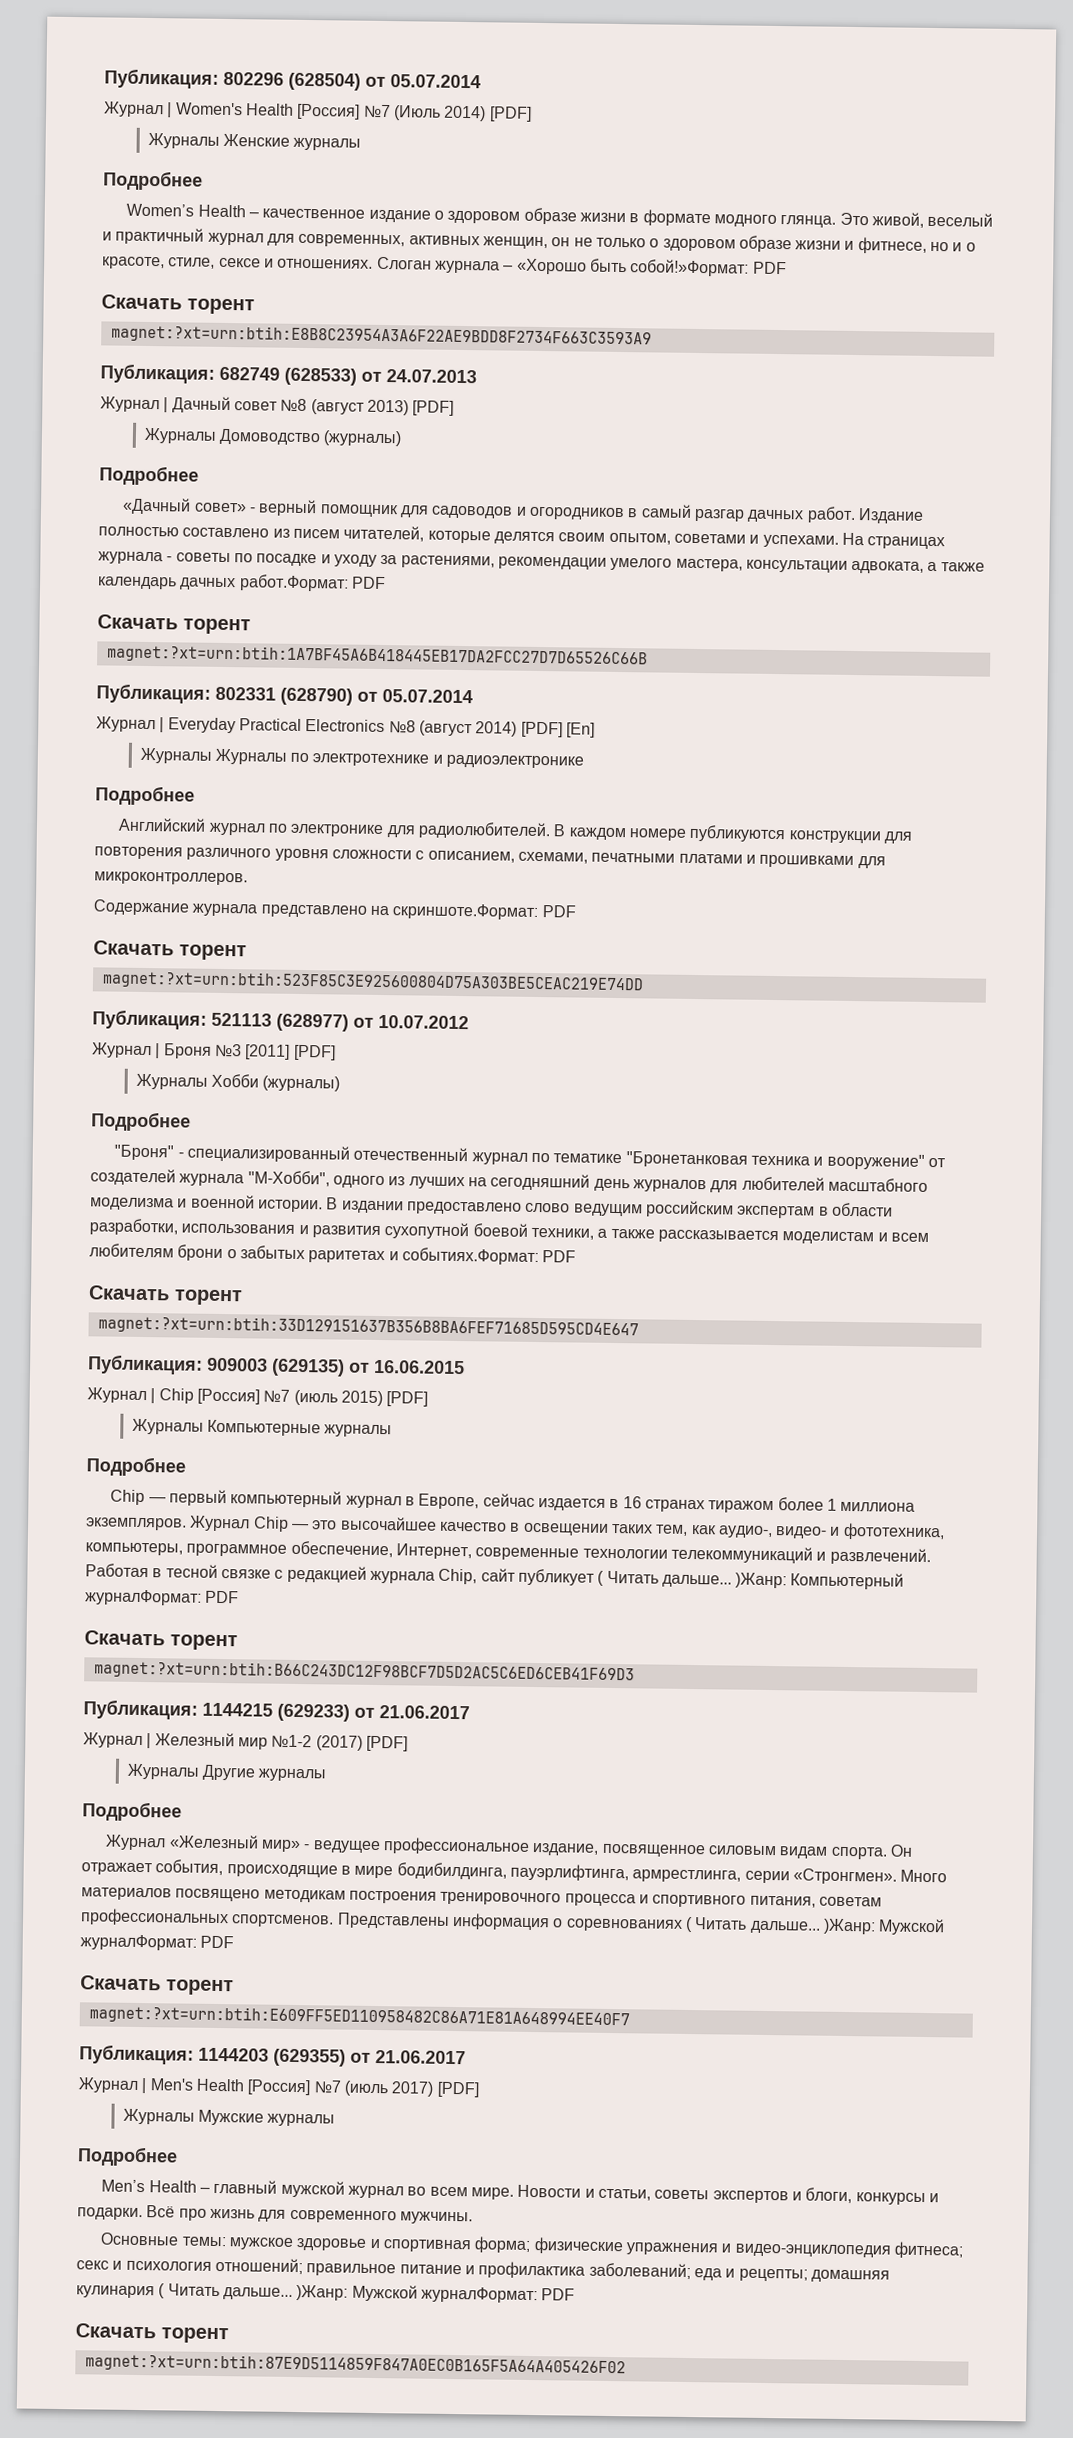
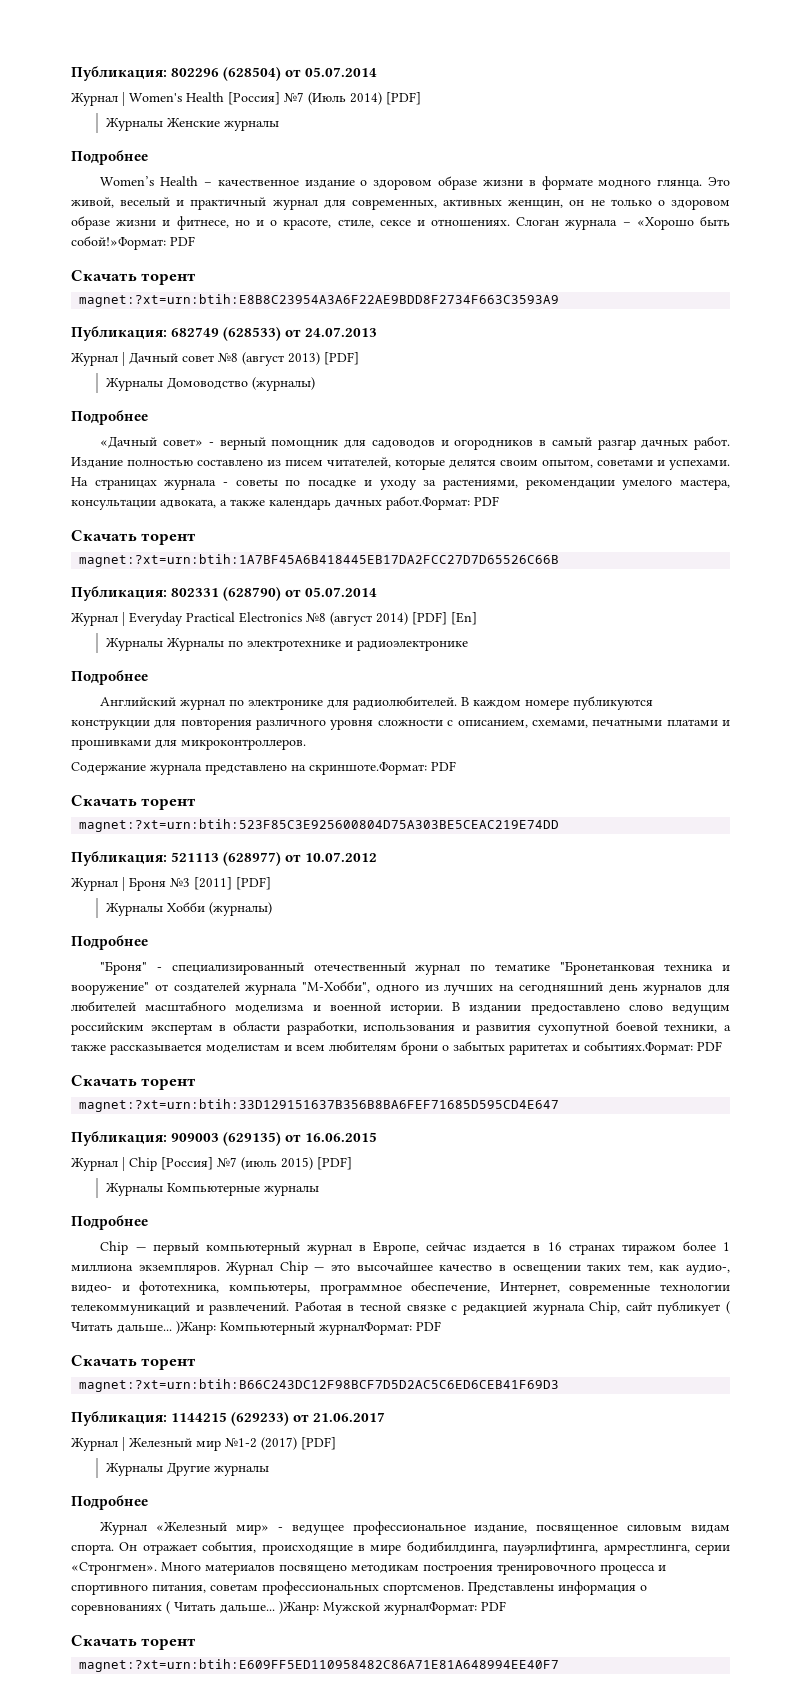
[79,2044,466,2067] [78,2077,479,2098] [122,2108,336,2127] [77,2146,178,2167] [101,2179,939,2206] [77,2205,473,2225] [100,2232,963,2259] [76,2257,890,2283] [76,2283,576,2304] [75,2323,229,2344] [84,2353,626,2377] // Публикация: 1144203 (629355) от 21.06.2017 // Журнал | Men's Health [Россия] №7 (июль 2017) [PDF] // Журналы Мужские журналы // Подробнее // Men’s Health – главный мужской журнал во всем мире. Новости и статьи, советы экспертов и блоги, конкурсы и подарки. Всё про жизнь для современного мужчины. // Основные темы: мужское здоровье и спортивная форма; физические упражнения и видео-энциклопедия фитнеса; секс и психология отношений; правильное питание и профилактика заболеваний; еда и рецепты; домашняя кулинария ( Читать дальше... )Жанр: Мужской журналФормат: PDF // Скачать торент // magnet:?xt=urn:btih:87E9D5114859F847A0EC0B165F5A64A405426F02 -> (560, 1665) none

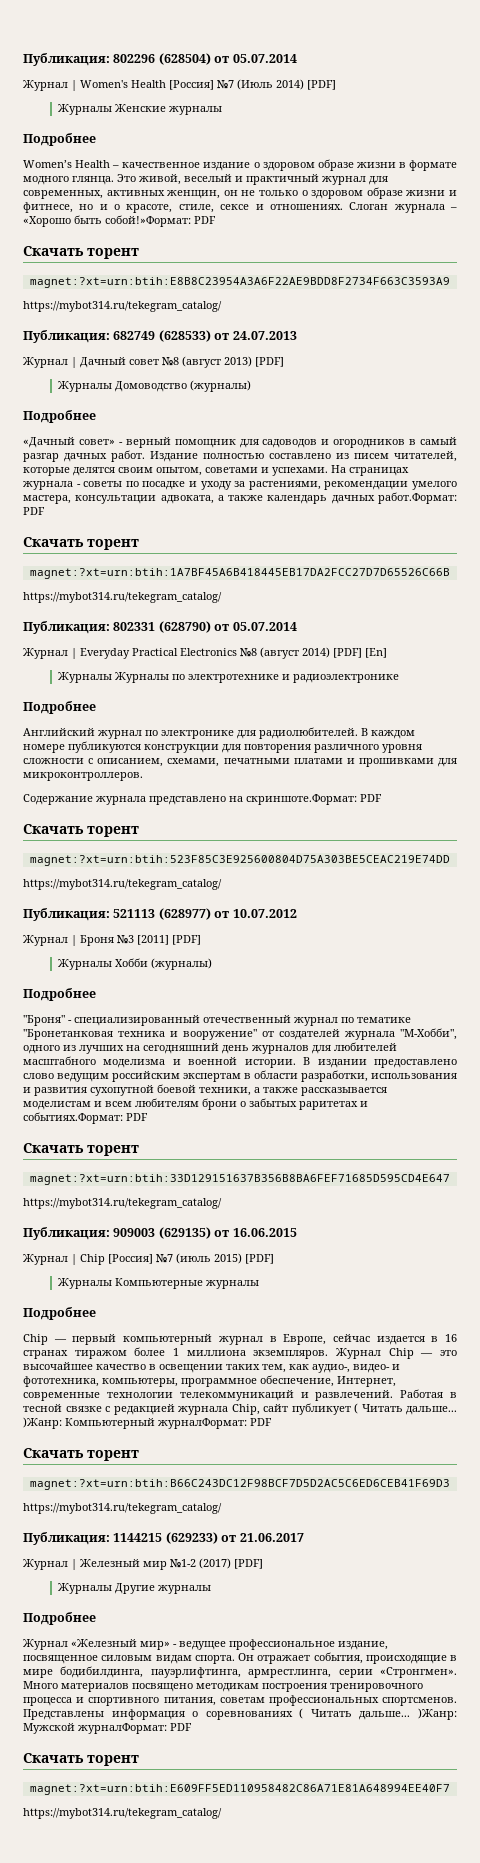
(560, 300) none -> [23,301,222,312] // https://mybot314.ru/tekegram_catalog/
(560, 560) none -> [23,592,222,603] // https://mybot314.ru/tekegram_catalog/
(560, 825) none -> [23,879,222,890] // https://mybot314.ru/tekegram_catalog/
(560, 1105) none -> [23,1198,222,1209] // https://mybot314.ru/tekegram_catalog/
(560, 1385) none -> [23,1503,222,1514] // https://mybot314.ru/tekegram_catalog/
(560, 1665) none -> [23,1808,222,1819] // https://mybot314.ru/tekegram_catalog/

